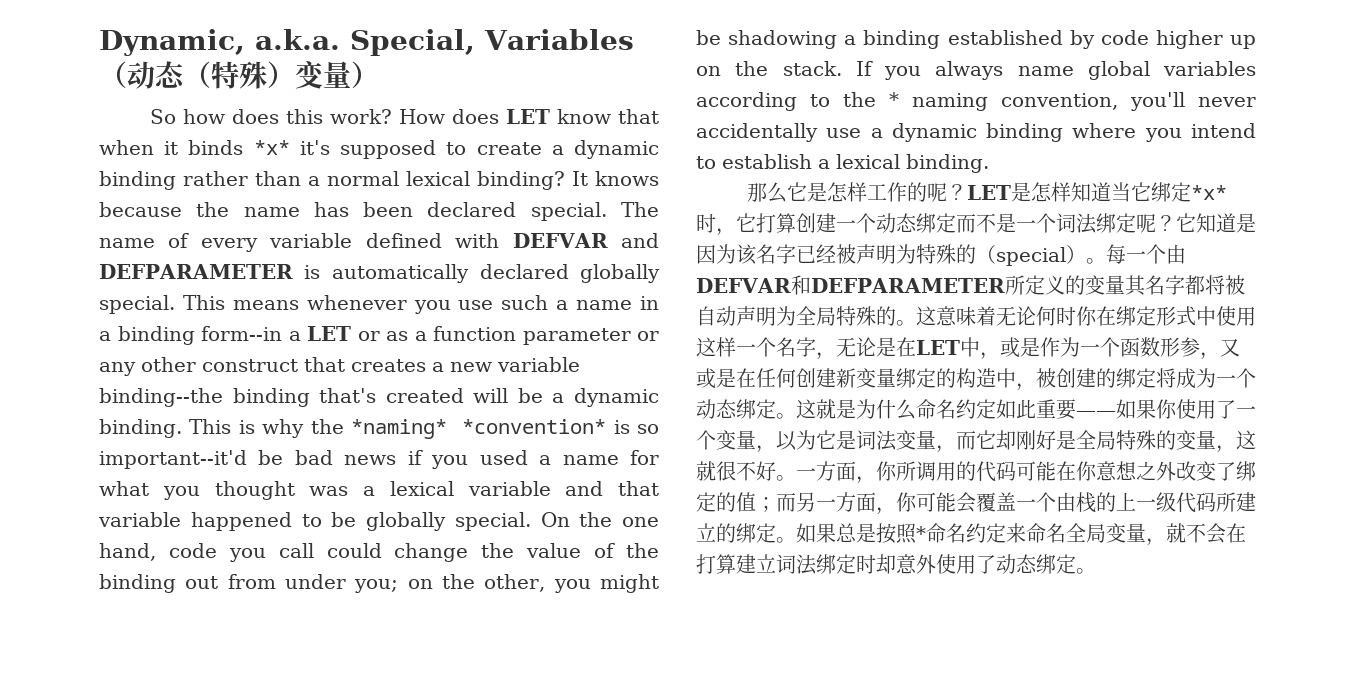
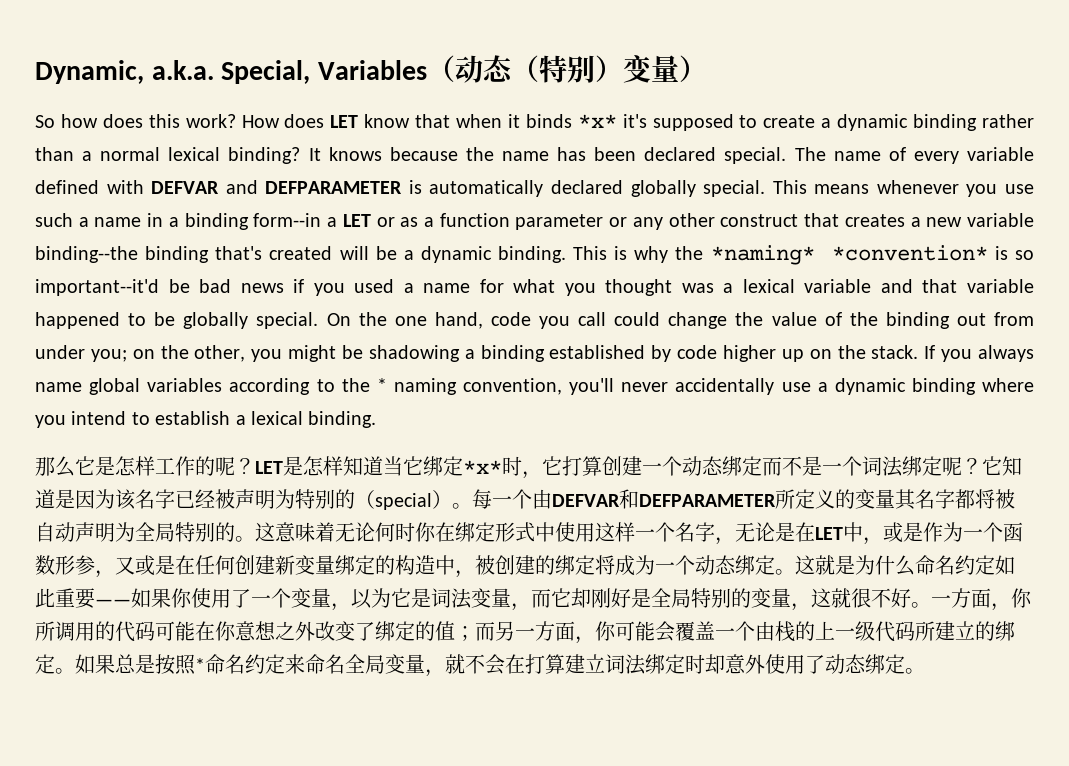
[239,61,267,89] 殊 -> [566,55,595,83] 别
[936,244,956,264] 殊 -> [315,489,335,509] 别
[856,306,876,326] 殊 -> [195,522,215,542] 别
[1136,430,1156,450] 殊 -> [711,588,731,608] 别

